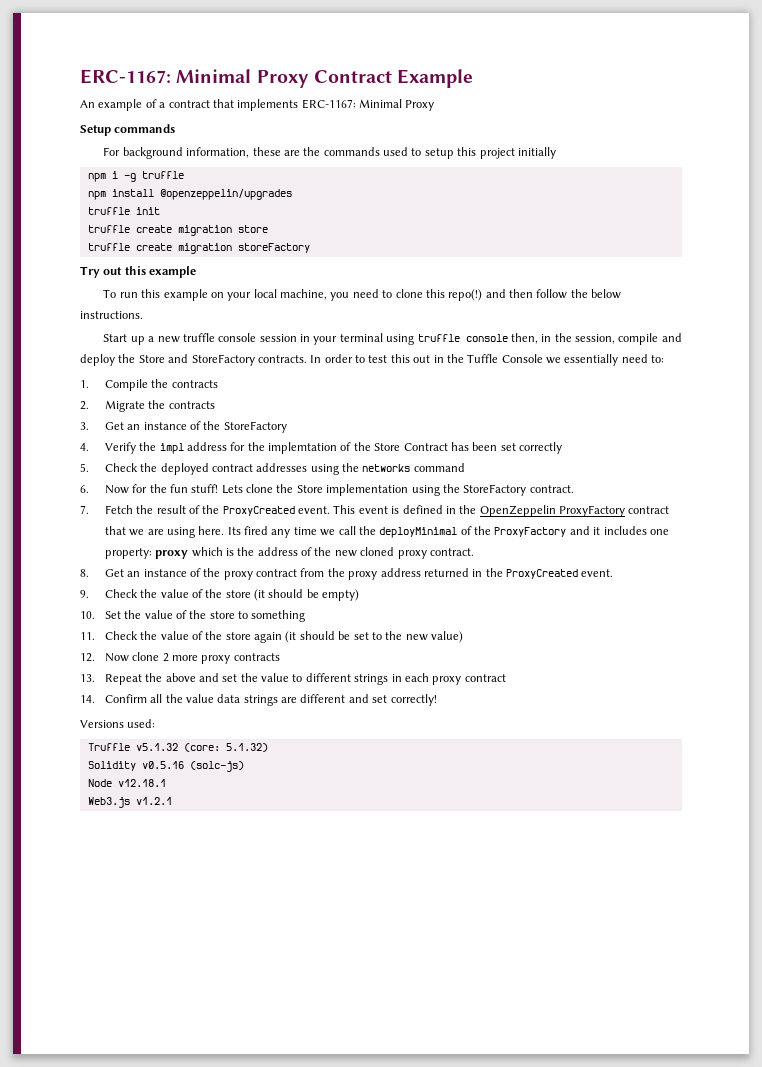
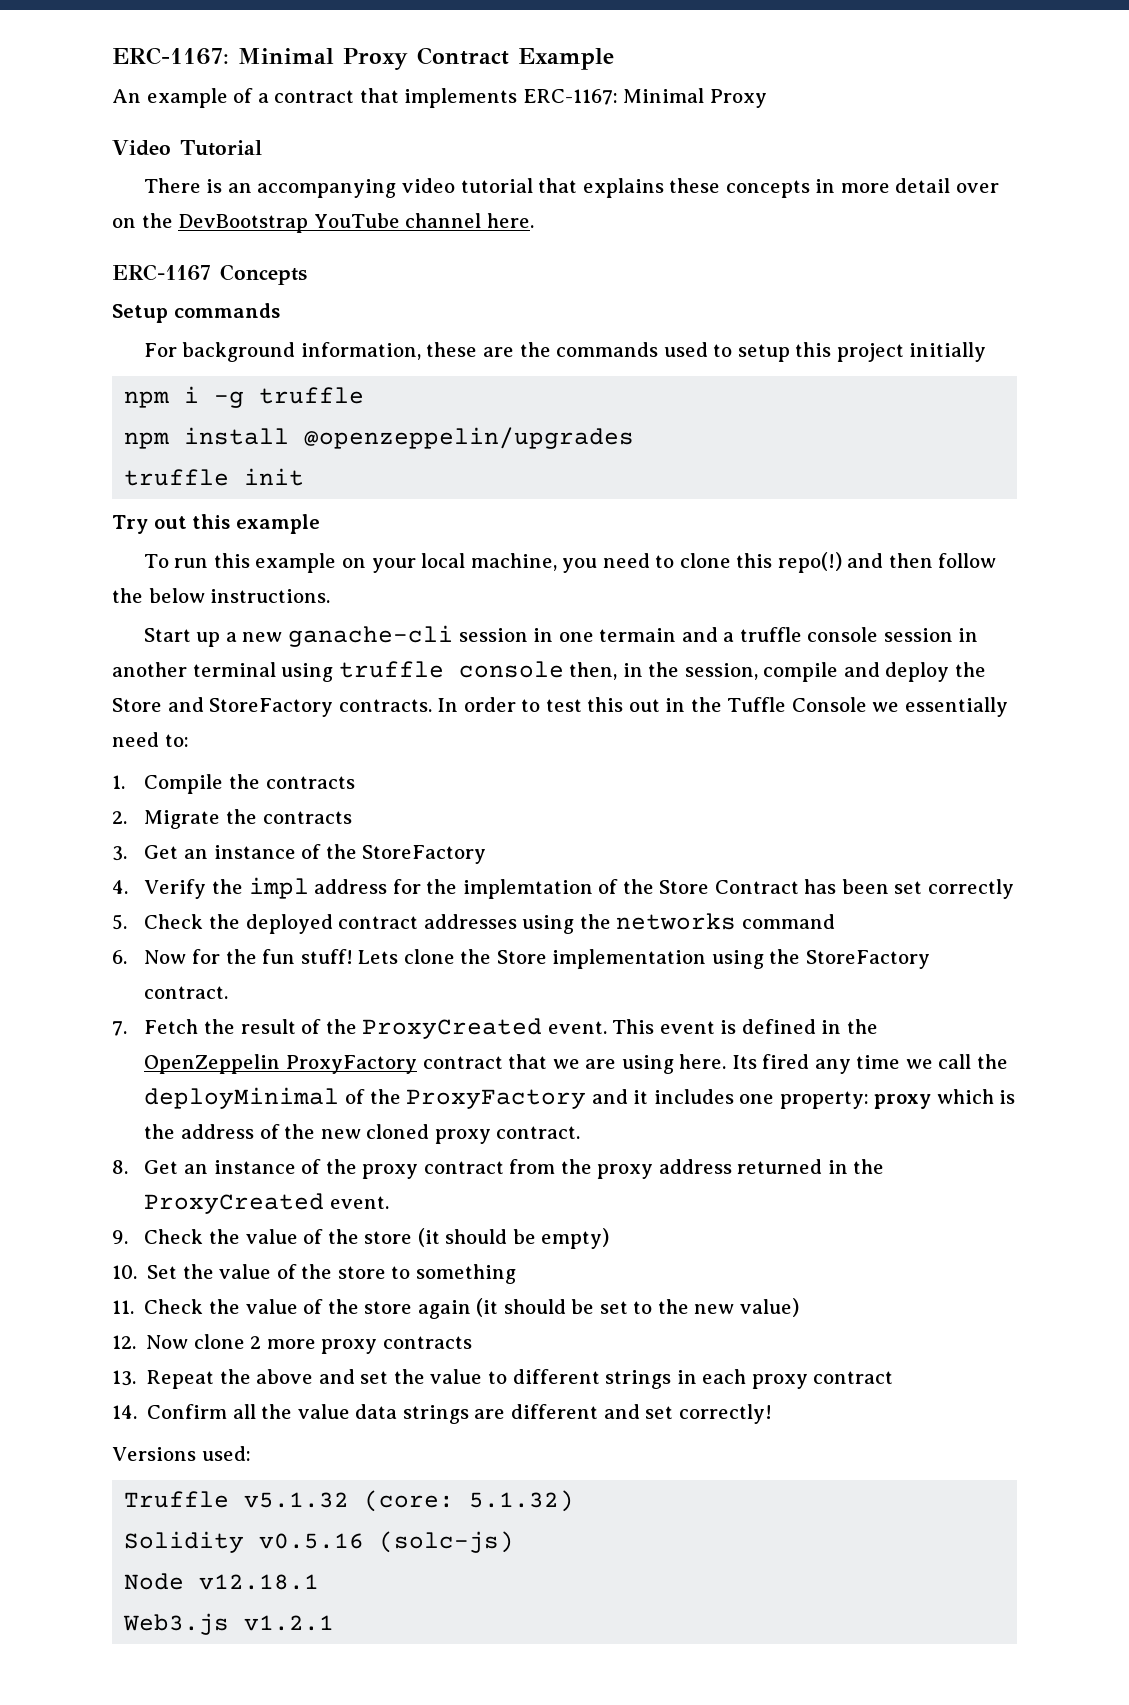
(435, 105) none -> [112,140,262,156] [143,178,999,198] [112,213,534,233] [112,264,307,285] // Video Tutorial // There is an accompanying video tutorial that explains these concepts in more detail over on the DevBootstrap YouTube channel here. // ERC-1167 Concepts
[87,225,268,236] [87,243,310,254] // truffle create migration store // truffle create migration storeFactory -> (305, 477) none
(180, 339) none -> [287,625,735,647] ganache-cli session in one termain and a
[313,336,338,345] your -> [112,662,187,677] another

